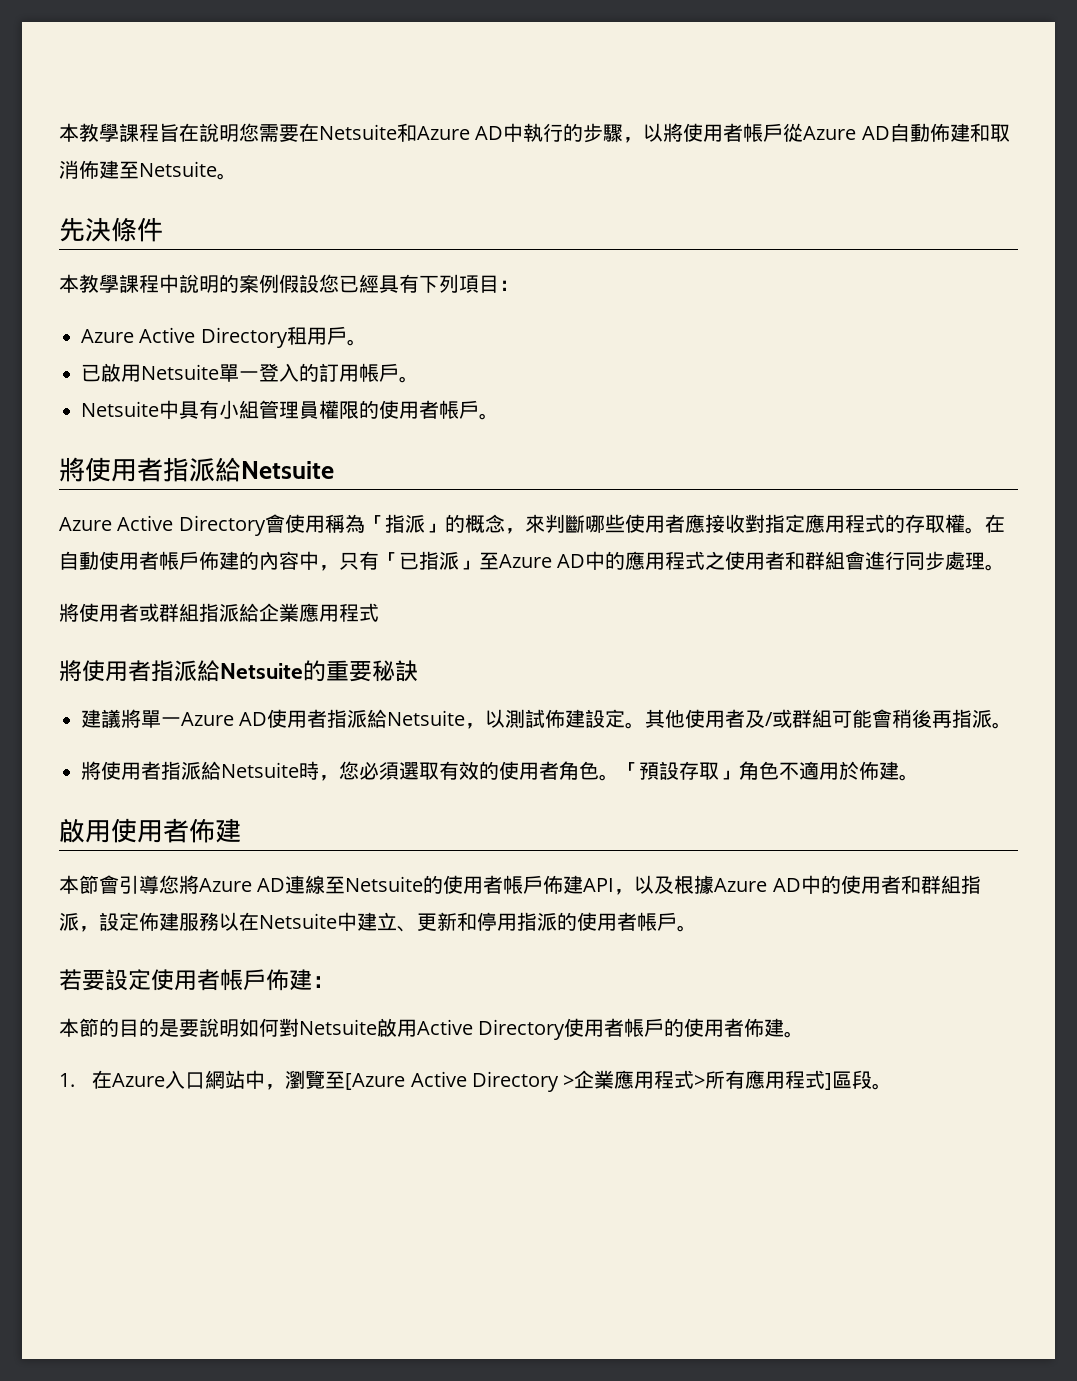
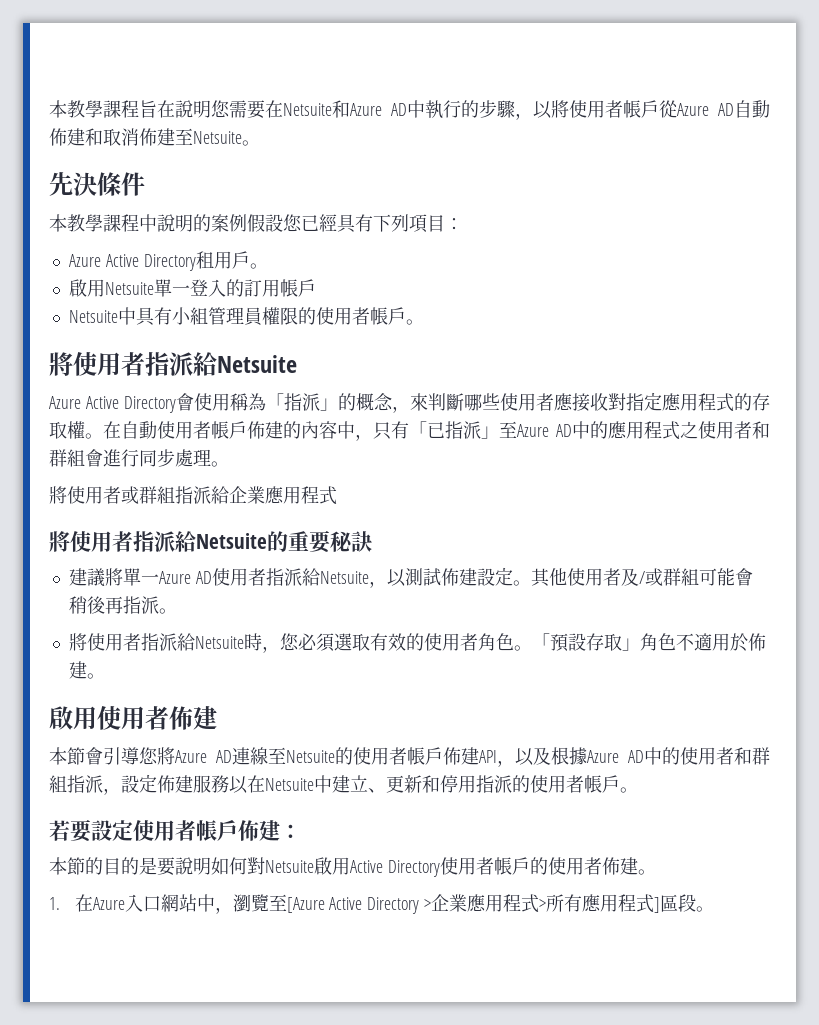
[81,364,101,382] 已 -> (268, 266) none
[399,376,419,383] 。 -> (316, 288) none

